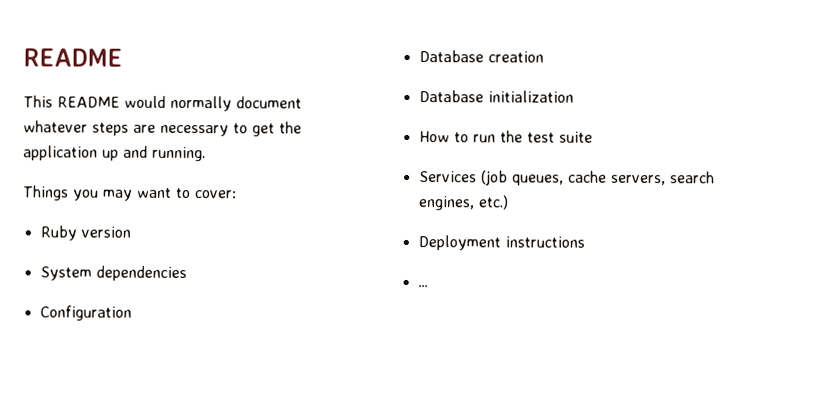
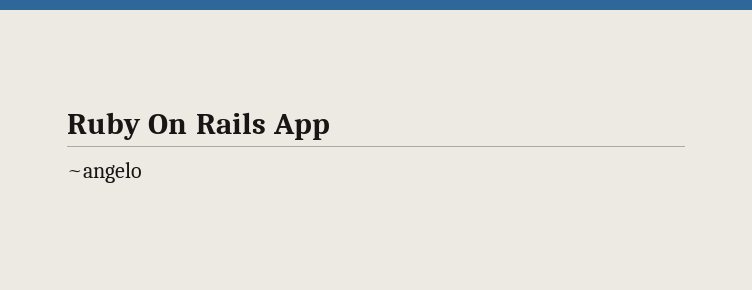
[23,48,123,67] [23,95,302,112] [23,120,302,137] [23,145,206,162] [23,185,237,201] [39,225,131,241] [39,265,187,282] [39,305,132,321] [418,50,544,63] [418,90,574,103] [418,130,593,143] [418,170,715,186] [417,195,509,211] [417,235,585,251] [417,285,428,288] README // This README would normally document whatever steps are necessary to get the application up and running. // Things you may want to cover: // Ruby version // System dependencies // Configuration // Database creation // Database initialization // How to run the test suite // Services (job queues, cache servers, search engines, etc.) // Deployment instructions // ... -> [67,112,331,140] [67,162,142,183] Ruby On Rails App // ~angelo

